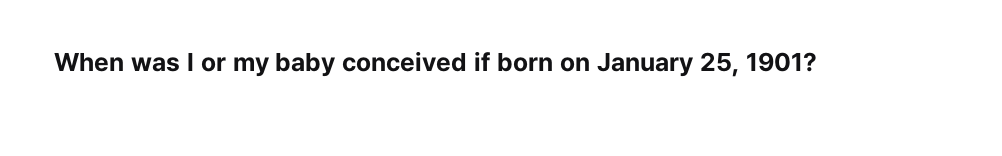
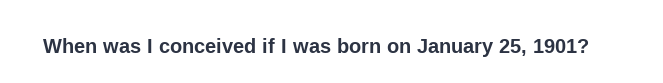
[200,51,491,77] or my baby conceived if -> [159,38,331,53] conceived if I was

